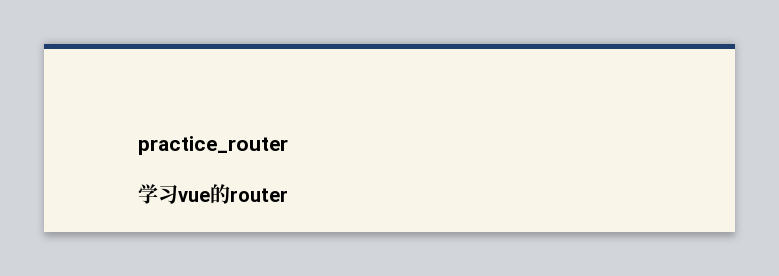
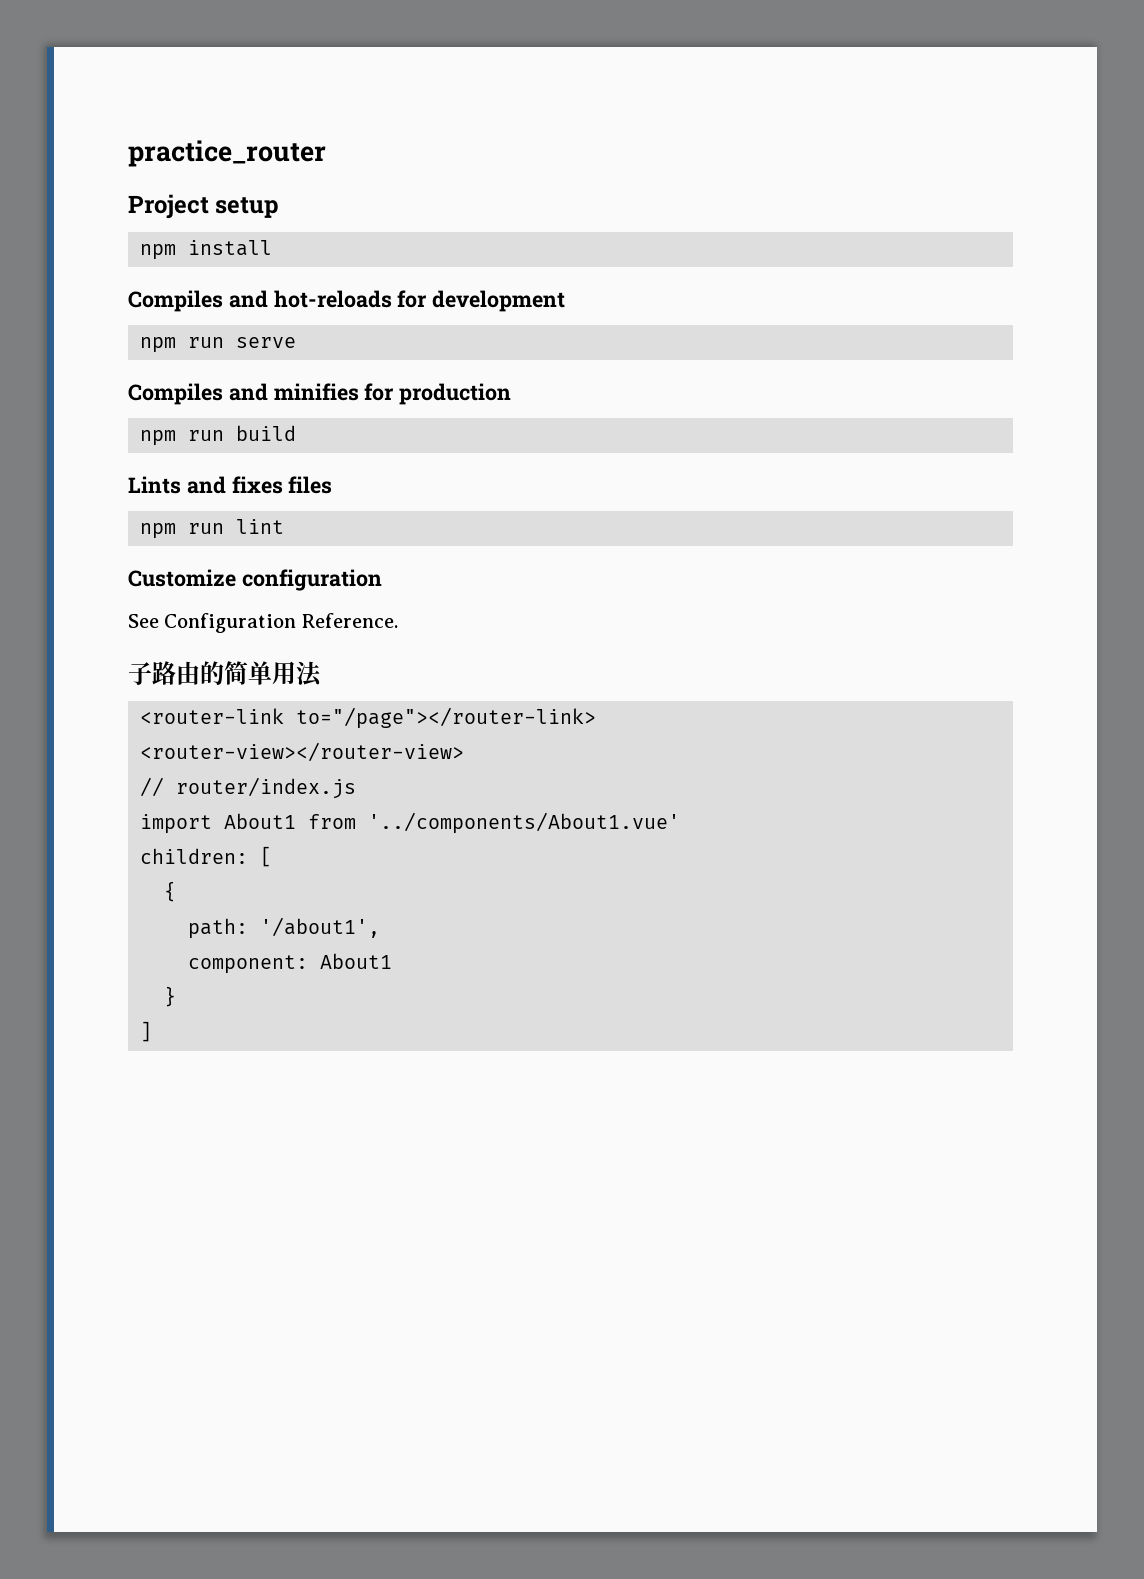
[138,184,288,204] 学习vue的router -> [128,194,280,219] [140,240,272,260] [128,290,566,312] [140,337,296,353] [128,383,512,405] [140,425,296,446] [128,476,333,494] [140,519,284,539] [128,569,382,591] [128,613,398,633] [128,661,322,687] [140,707,596,729] [140,742,464,762] [140,777,356,799] [140,812,680,834] [140,846,272,867] [164,881,176,902] [188,917,380,939] [188,953,392,974] [164,986,176,1007] [140,1021,152,1042] Project setup // npm install // Compiles and hot-reloads for development // npm run serve // Compiles and minifies for production // npm run build // Lints and fixes files // npm run lint // Customize configuration // See Configuration Reference. // 子路由的简单用法 // <router-link to="/page"></router-link> // <router-view></router-view> // // router/index.js // import About1 from '../components/About1.vue' // children: [ // { // path: '/about1', // component: About1 // } // ]

